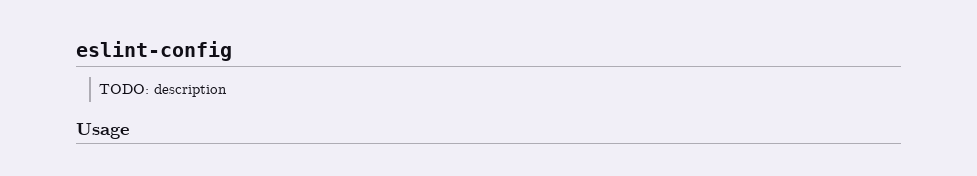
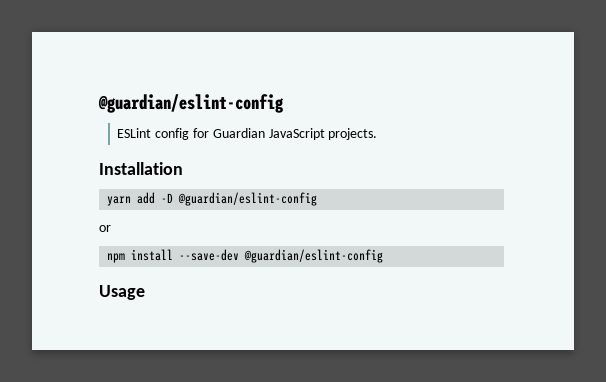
[76,41,232,61] [99,84,228,97] eslint-config // TODO: description -> [98,94,284,113] [117,128,378,140] [99,162,183,175] [107,192,318,206] [99,225,111,232] [107,249,384,263] @guardian/eslint-config // ESLint config for Guardian JavaScript projects. // Installation // yarn add -D @guardian/eslint-config // or // npm install --save-dev @guardian/eslint-config

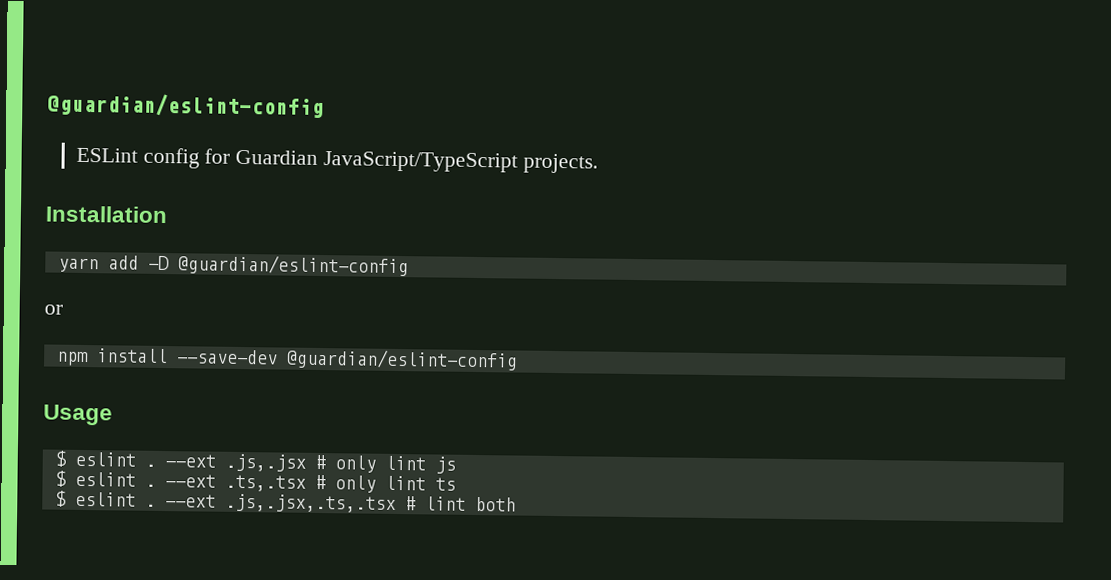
[268,128,325,140] JavaScript -> [323,151,519,173] JavaScript/TypeScript
(145, 292) none -> [54,450,456,474] [54,470,456,493] [54,490,516,513] // $ eslint . --ext .js,.jsx # only lint js // $ eslint . --ext .ts,.tsx # only lint ts // $ eslint . --ext .js,.jsx,.ts,.tsx # lint both

